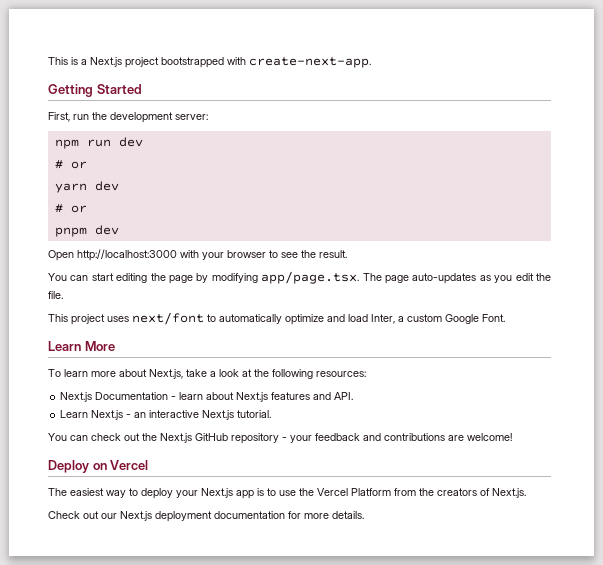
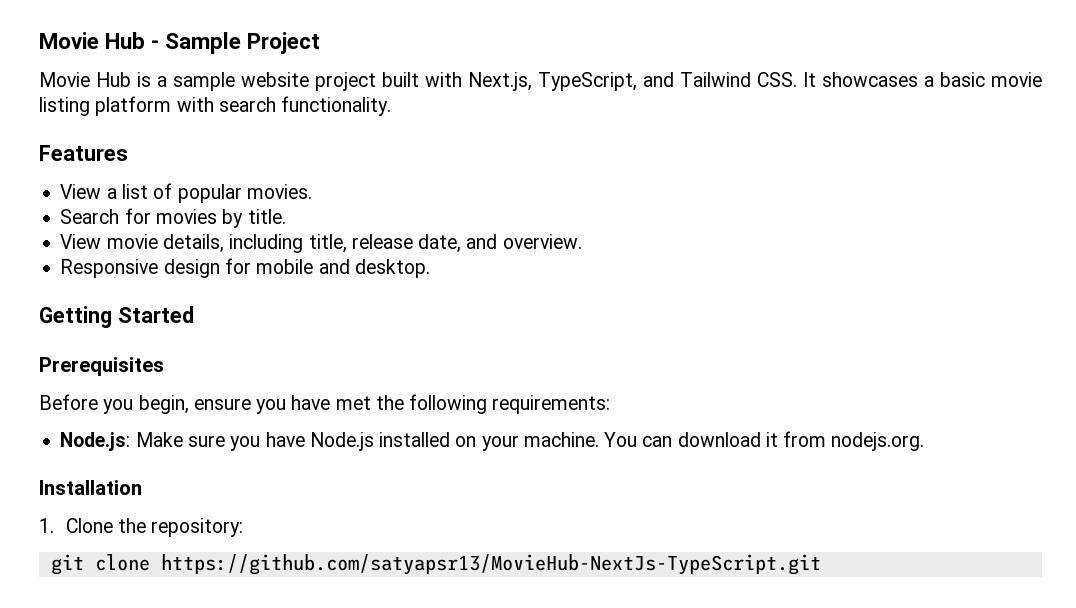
[48,57,371,68] [48,84,142,97] [48,112,208,123] [54,137,143,149] [54,160,87,169] [54,181,119,193] [54,204,87,213] [54,225,119,237] [48,249,347,261] [48,271,551,284] [48,291,63,299] [48,312,505,325] [48,341,115,351] [48,369,366,379] [60,392,354,402] [60,410,272,420] [48,433,512,444] [48,460,149,473] [48,488,526,499] [48,511,364,522] This is a Next.js project bootstrapped with create-next-app. // Getting Started // First, run the development server: // npm run dev // # or // yarn dev // # or // pnpm dev // Open http://localhost:3000 with your browser to see the result. // You can start editing the page by modifying app/page.tsx. The page auto-updates as you edit the file. // This project uses next/font to automatically optimize and load Inter, a custom Google Font. // Learn More // To learn more about Next.js, take a look at the following resources: // Next.js Documentation - learn about Next.js features and API. // Learn Next.js - an interactive Next.js tutorial. // You can check out the Next.js GitHub repository - your feedback and contributions are welcome! // Deploy on Vercel // The easiest way to deploy your Next.js app is to use the Vercel Platform from the creators of Next.js. // Check out our Next.js deployment documentation for more details. -> [39,32,321,54] [39,72,1042,91] [39,96,392,116] [39,145,128,161] [60,183,312,203] [60,208,286,228] [60,234,582,253] [60,258,430,278] [39,306,194,328] [39,357,164,376] [39,394,611,414] [60,431,925,451] [39,480,142,495] [39,518,244,537] [50,554,821,575] Movie Hub - Sample Project // Movie Hub is a sample website project built with Next.js, TypeScript, and Tailwind CSS. It showcases a basic movie listing platform with search functionality. // Features // View a list of popular movies. // Search for movies by title. // View movie details, including title, release date, and overview. // Responsive design for mobile and desktop. // Getting Started // Prerequisites // Before you begin, ensure you have met the following requirements: // Node.js: Make sure you have Node.js installed on your machine. You can download it from nodejs.org. // Installation // 1. Clone the repository: // git clone https://github.com/satyapsr13/MovieHub-NextJs-TypeScript.git

